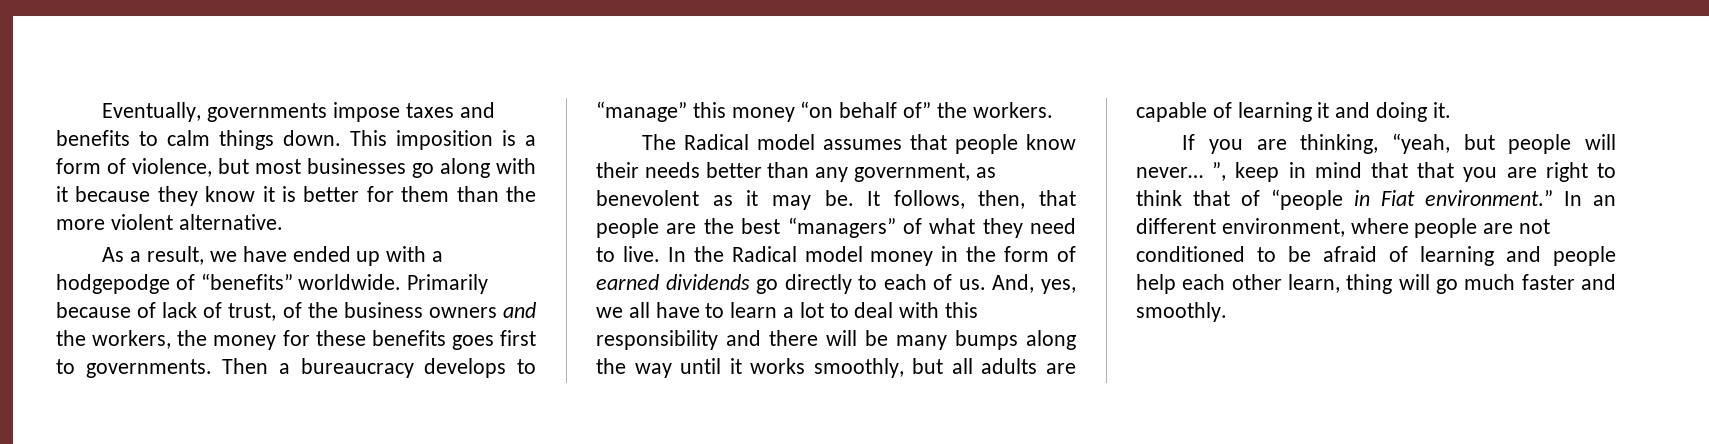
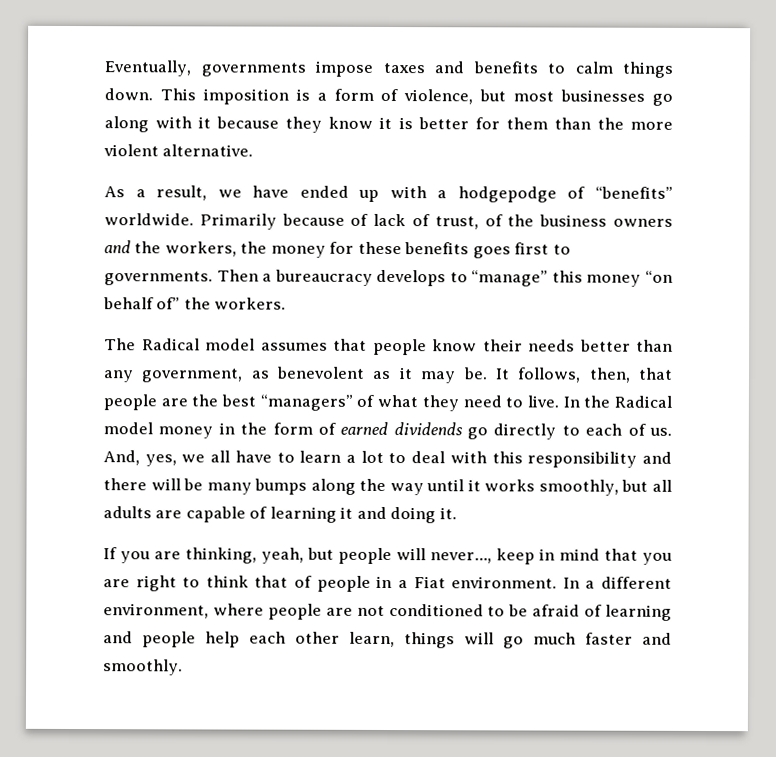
[1392,133,1451,154] “yeah, -> [261,547,304,564] yeah,
[1136,162,1227,181] never… ”, -> [430,552,492,564] never…,
[1417,162,1455,178] that -> (638, 554) none
[1271,189,1616,210] “people in Fiat environment.” In an -> [316,575,596,592] people in a Fiat environment. In a
[1346,274,1393,294] thing -> [404,632,455,649] things

